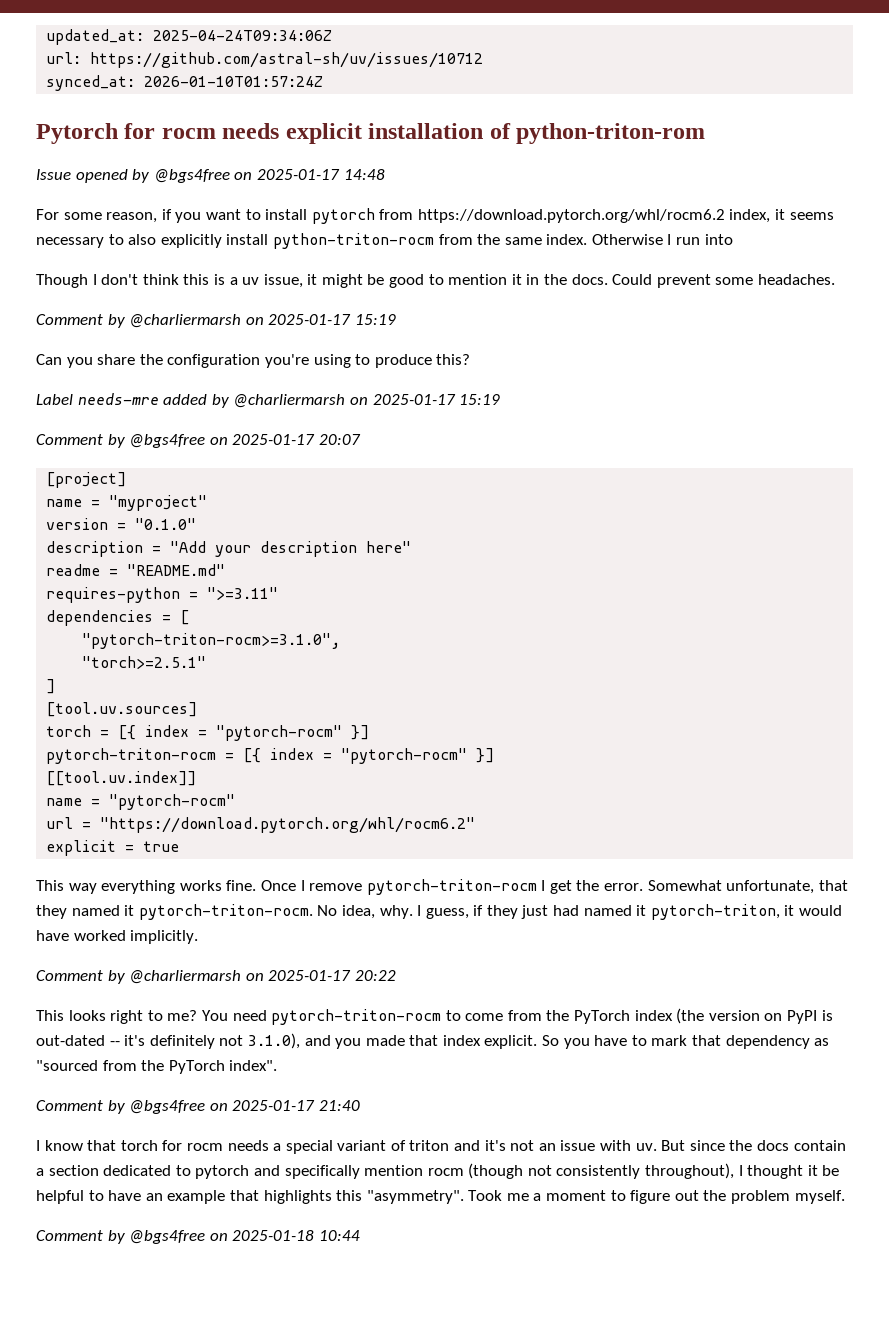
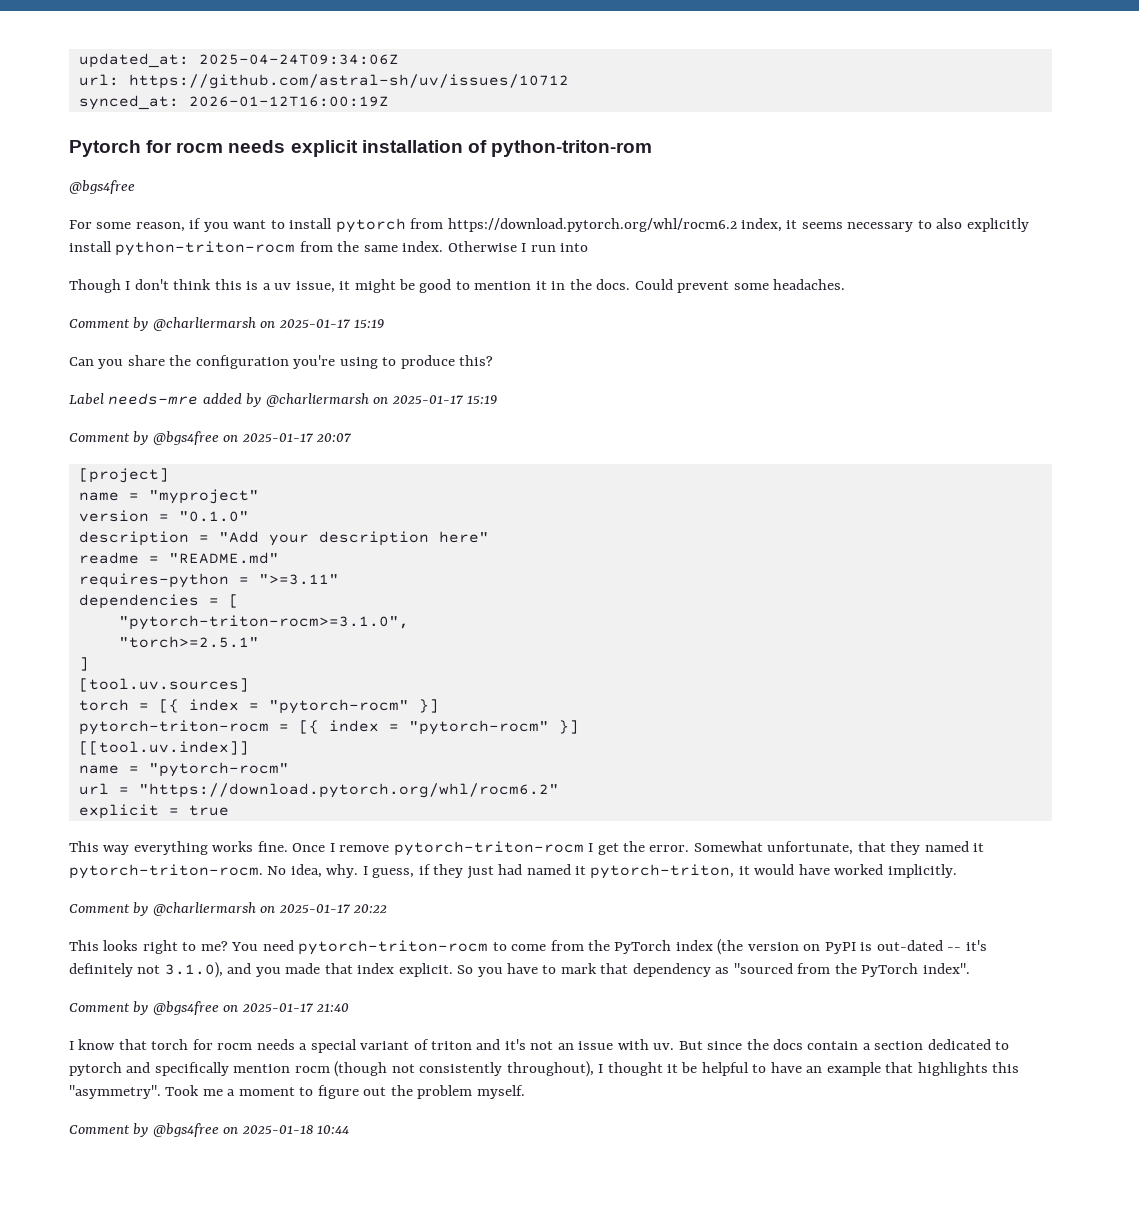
[144,76,324,87] 2026-01-10T01:57:24Z -> [188,96,389,107] 2026-01-12T16:00:19Z
[36,169,385,183] Issue opened by @bgs4free on 2025-01-17 14:48 -> [69,180,135,194] @bgs4free

